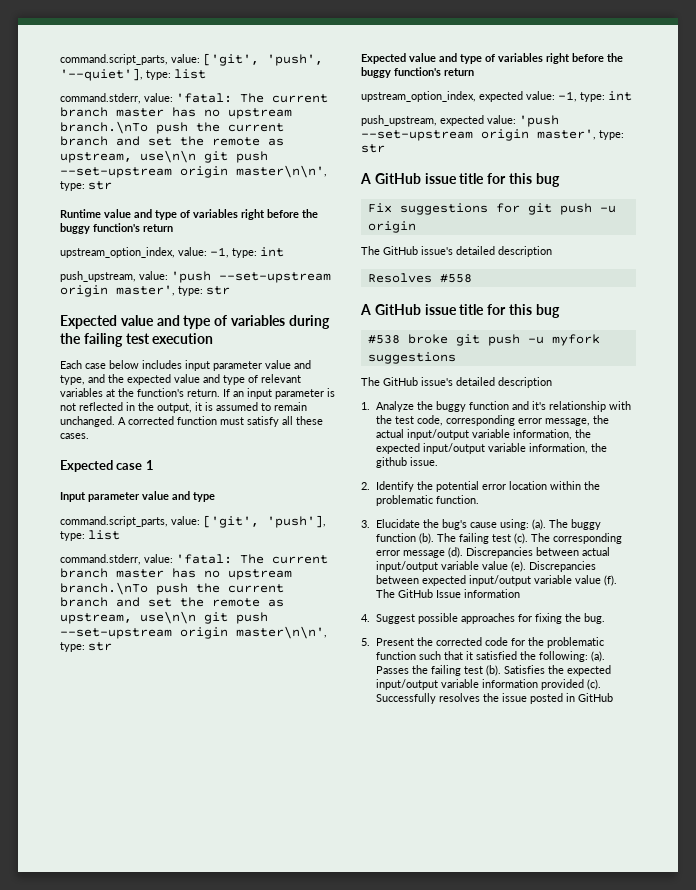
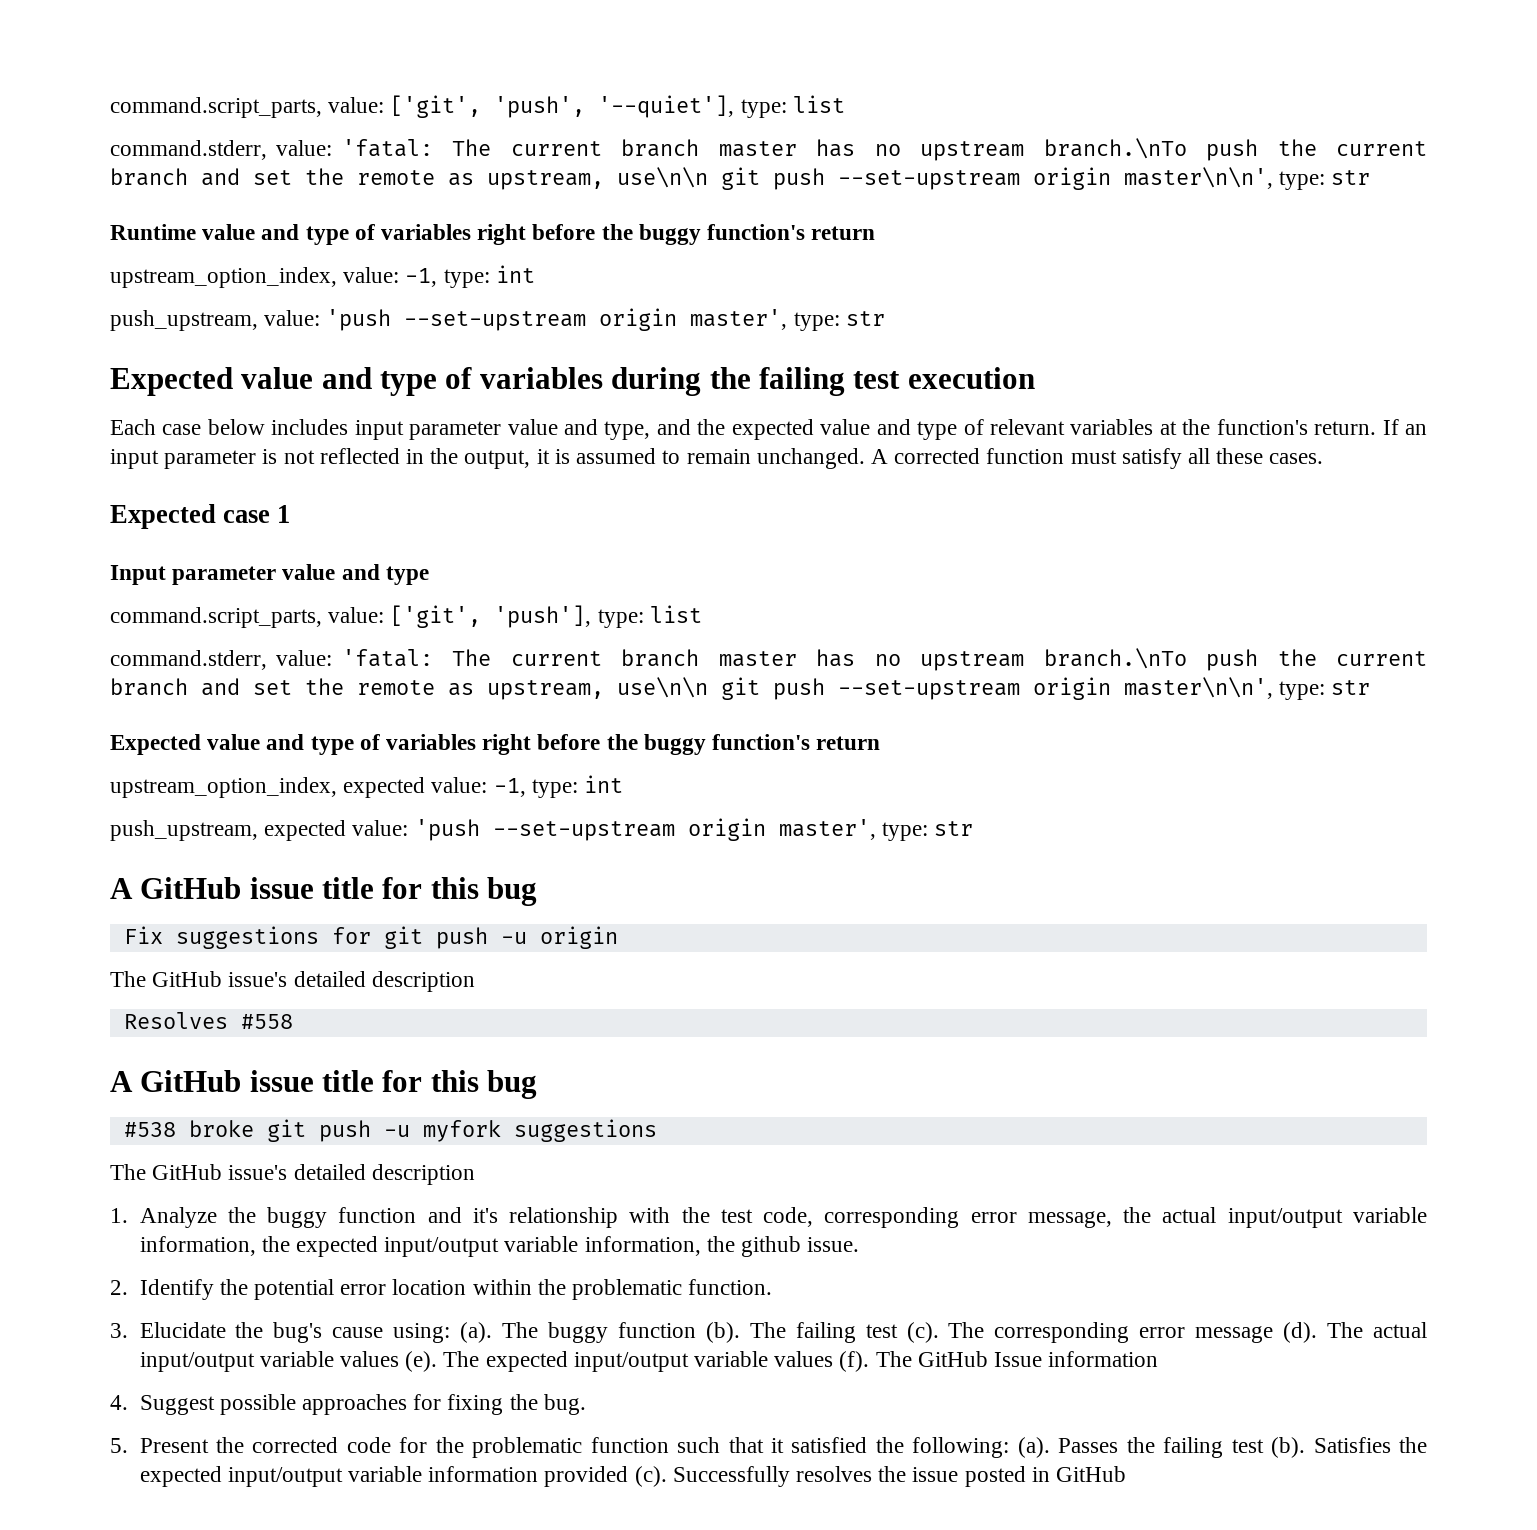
[466,547,611,558] [376,561,597,572] [376,575,602,586] Discrepancies between actual input/output variable value (e). Discrepancies between expected input/output variable value -> [1327,1322,1427,1338] [139,1351,834,1372] The actual input/output variable values (e). The expected input/output variable values

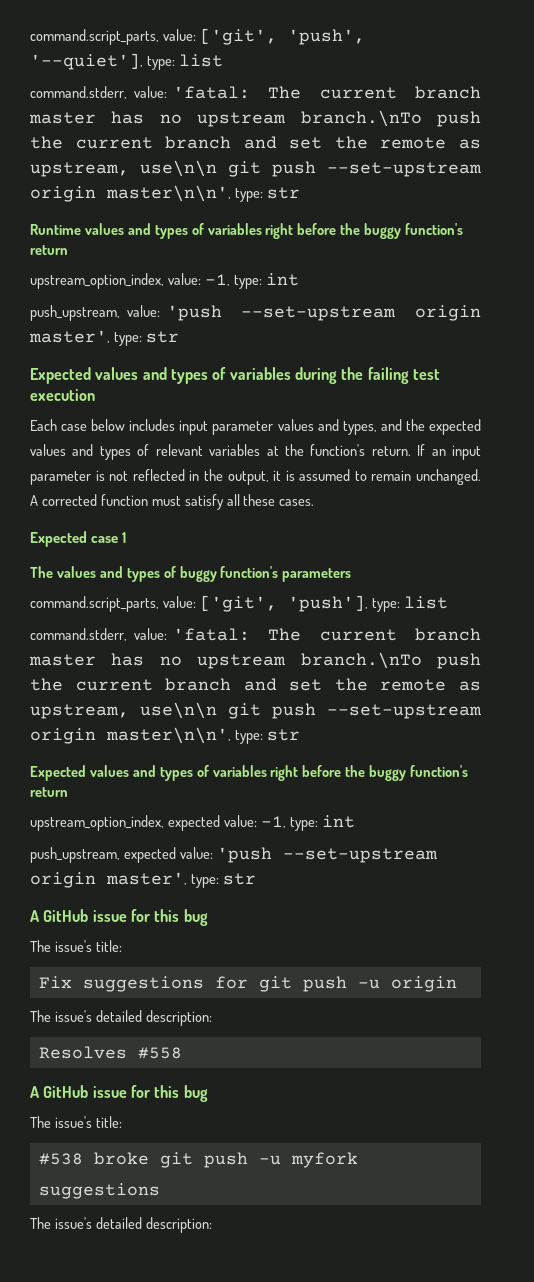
[202,224,349,245] value and type -> [84,223,188,239] values and types
[241,367,438,396] value and type -> [95,367,208,384] values and types
[507,419,958,440] value and type, and the expected value and type -> [277,419,481,435] [30,444,131,460] values and types, and the expected values and types
[110,564,429,585] Input parameter value and type -> [30,566,352,582] The values and types of buggy function's parameters
[207,734,354,755] value and type -> [89,765,193,781] values and types
[322,877,538,906] title for this bug -> [130,909,208,926] [30,940,122,952] for this bug // The issue's title:
[152,971,475,992] GitHub issue's detailed description -> [54,1010,212,1026] issue's detailed description:
[322,1070,538,1099] title for this bug -> [130,1085,208,1102] [30,1116,122,1128] for this bug // The issue's title:
[152,1164,475,1185] [110,1207,1427,1228] [139,1236,860,1257] [110,1279,773,1300] [110,1322,1427,1343] [139,1351,1159,1372] [110,1394,586,1415] [110,1437,1428,1458] [139,1466,1127,1487] GitHub issue's detailed description // 1. Analyze the buggy function and it's relationship with the test code, corresponding error message, the actual input/output variable information, the expected input/output variable information, the github issue. // 2. Identify the potential error location within the problematic function. // 3. Elucidate the bug's cause using: (a). The buggy function (b). The failing test (c). The corresponding error message (d). The actual input/output variable values (e). The expected input/output variable values (f). The GitHub Issue information // 4. Suggest possible approaches for fixing the bug. // 5. Present the corrected code for the problematic function such that it satisfied the following: (a). Passes the failing test (b). Satisfies the expected input/output variable information provided (c). Successfully resolves the issue posted in GitHub -> [54,1217,212,1233] issue's detailed description:

